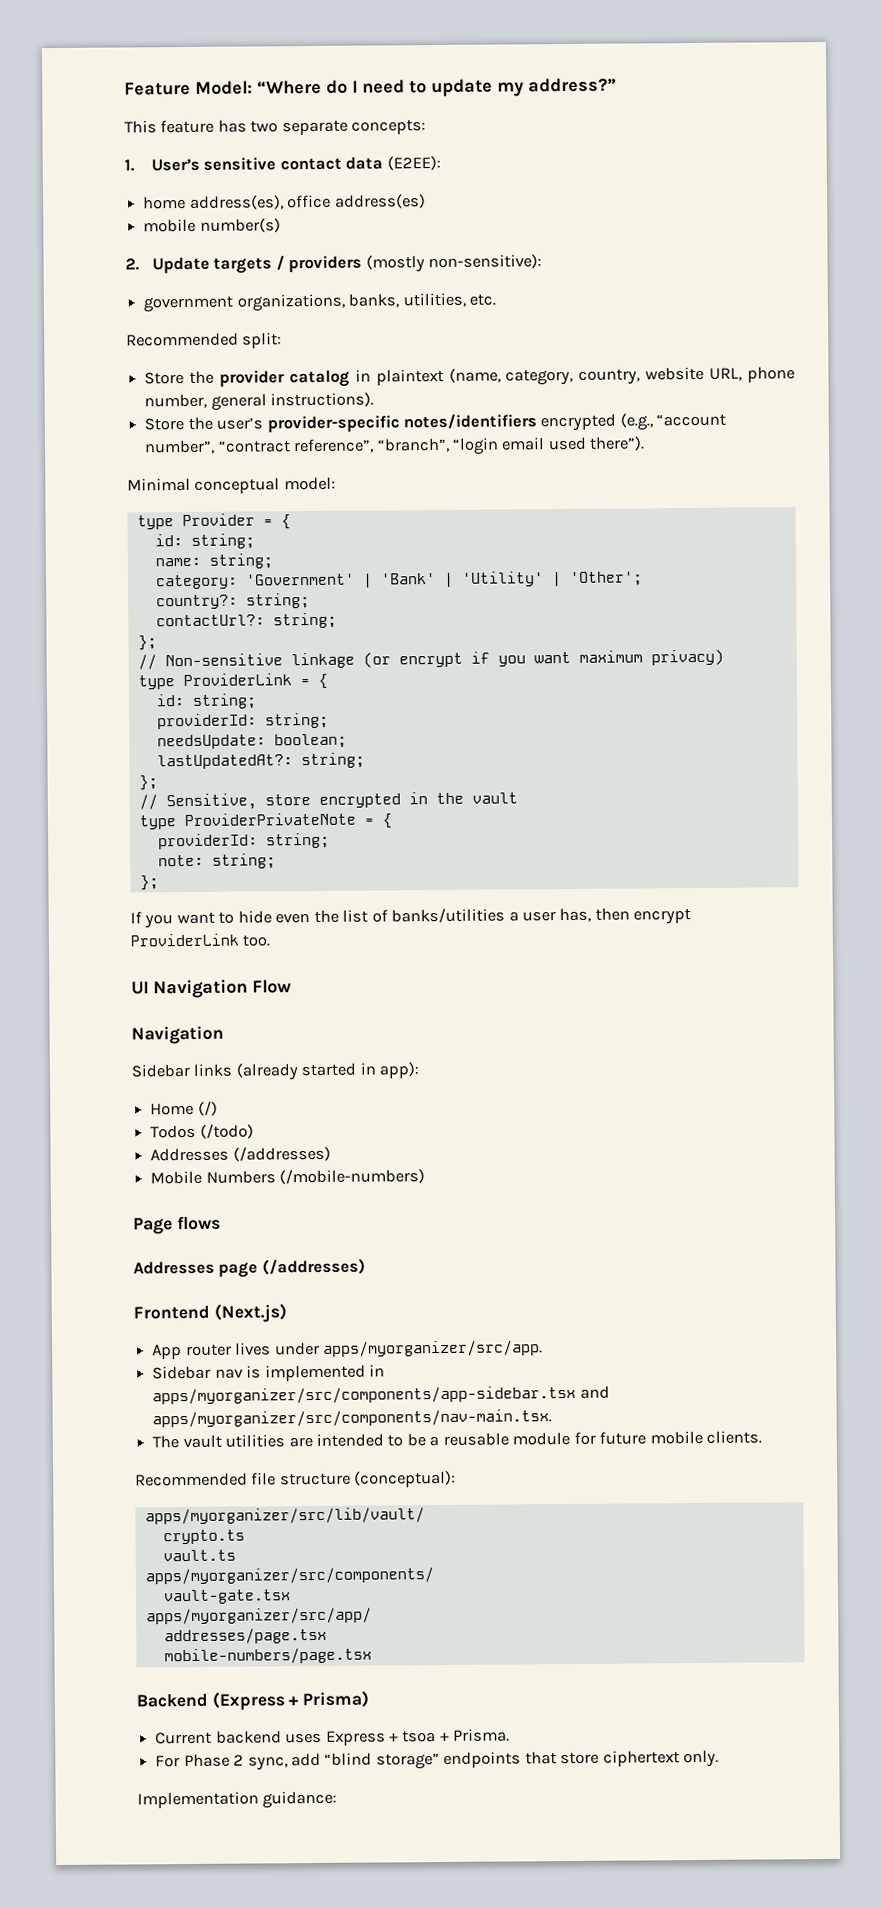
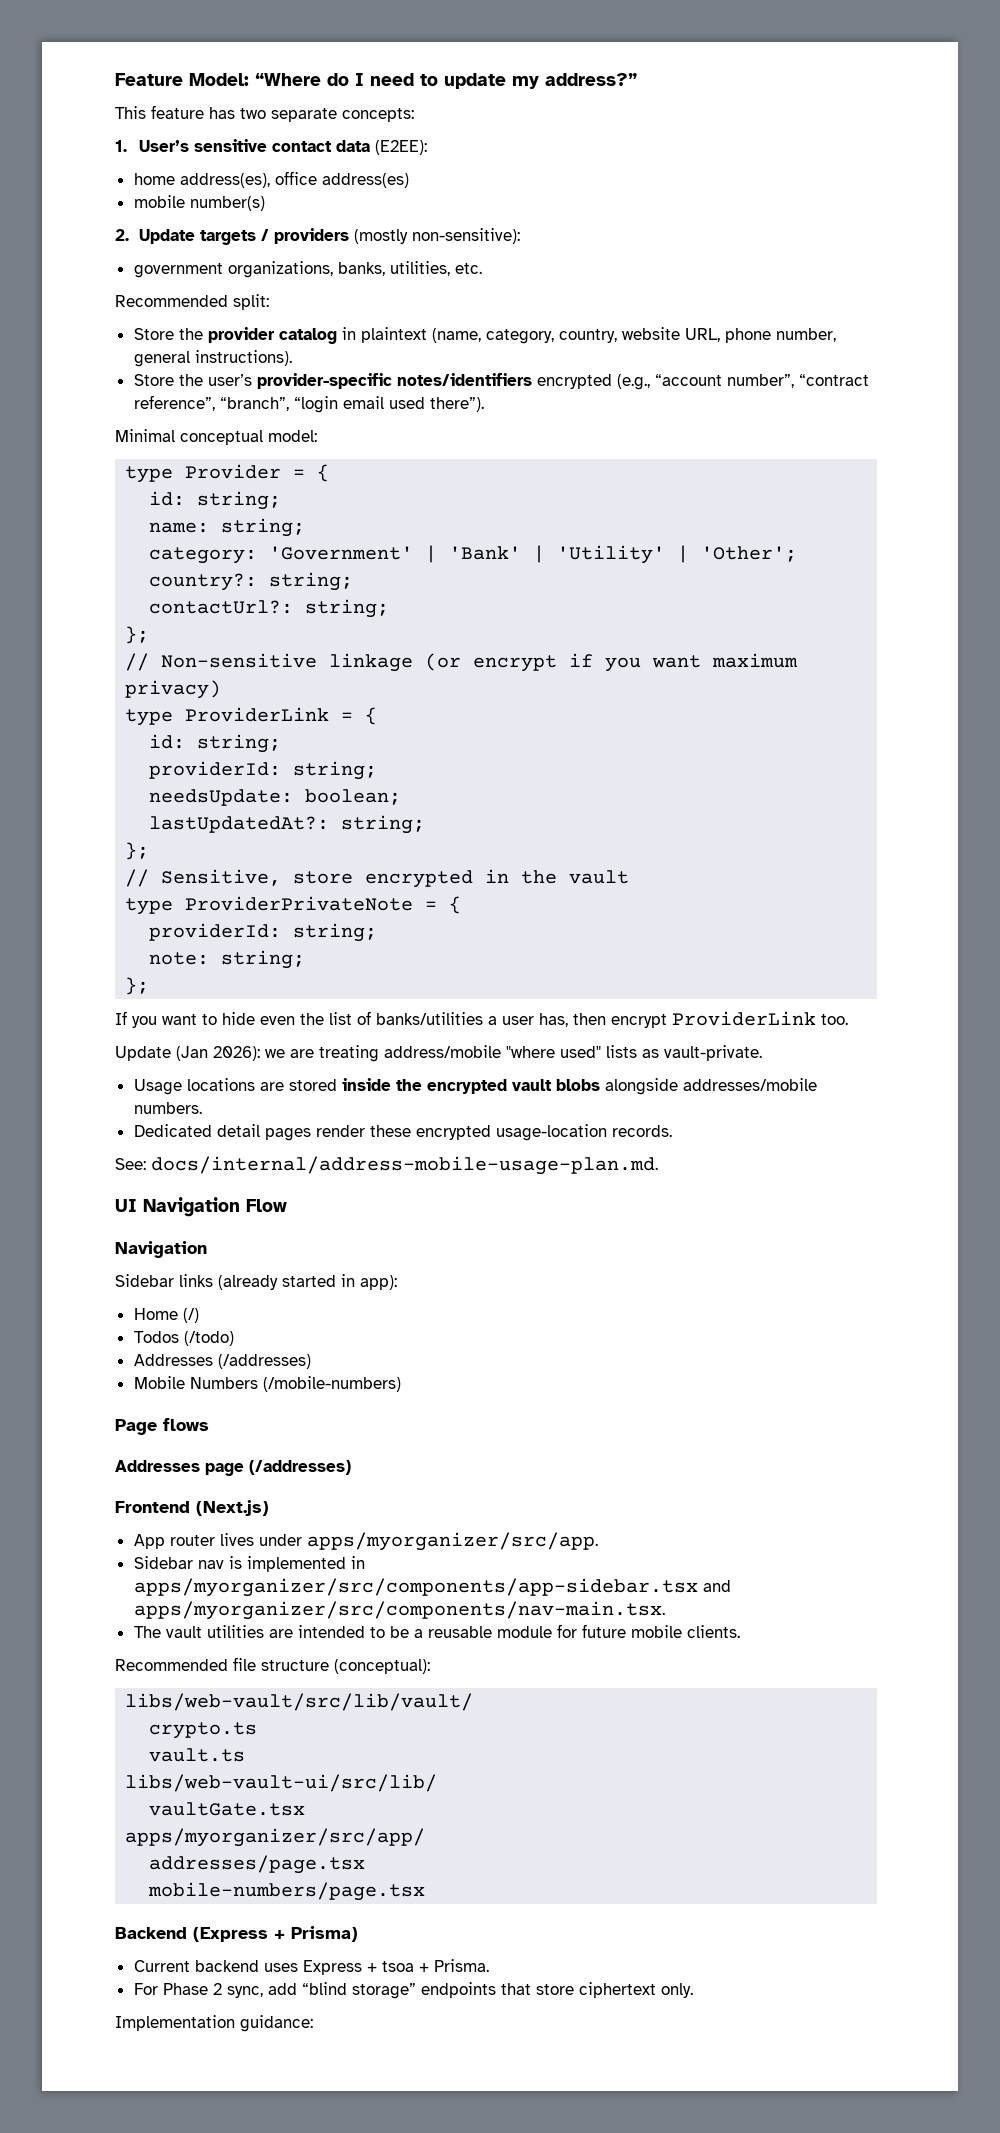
(271, 940) none -> [115,1045,762,1062] [133,1078,817,1095] [133,1102,202,1114] [133,1124,672,1141] [115,1156,658,1175] // Update (Jan 2026): we are treating address/mobile "where used" lists as vault-private. // Usage locations are stored inside the encrypted vault blobs alongside addresses/mobile numbers. // Dedicated detail pages render these encrypted usage-location records. // See: docs/internal/address-mobile-usage-plan.md.
[144,1507,425,1525] apps/myorganizer/src/lib/vault/ -> [125,1693,474,1711] libs/web-vault/src/lib/vault/
[144,1567,434,1585] [162,1589,291,1605] apps/myorganizer/src/components/ // vault-gate.tsx -> [125,1774,438,1792] [149,1802,306,1816] libs/web-vault-ui/src/lib/ // vaultGate.tsx

